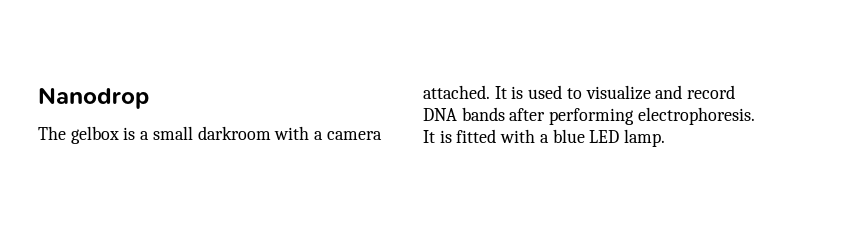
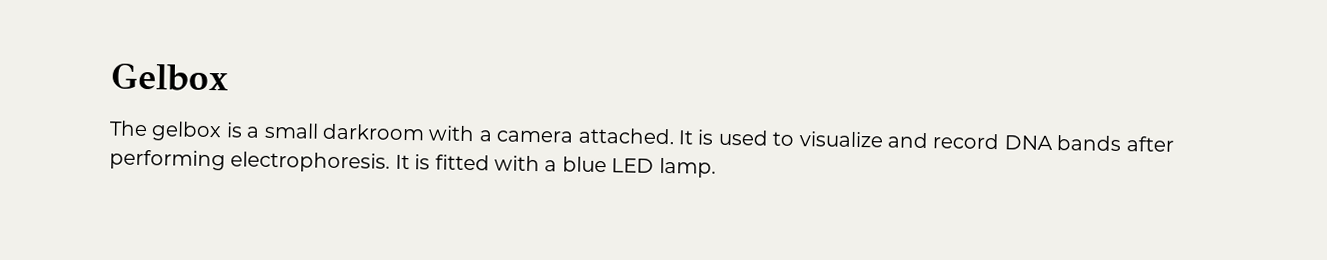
[38,87,149,109] Nanodrop -> [110,62,228,92] Gelbox

